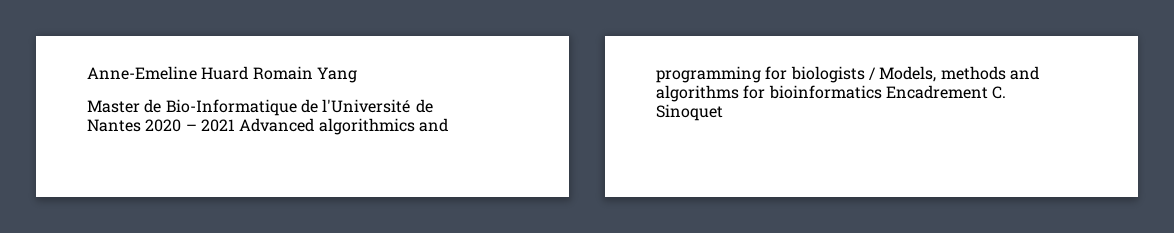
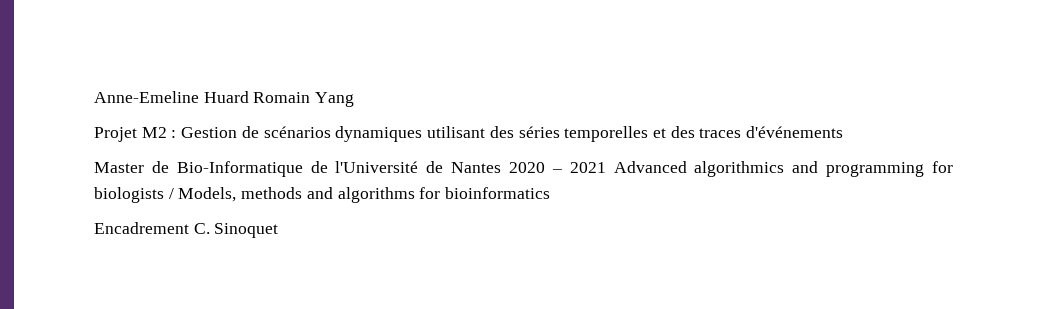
(357, 75) none -> [94,126,844,142] // Projet M2 : Gestion de scénarios dynamiques utilisant des séries temporelles et des traces d'événements
(882, 92) none -> (551, 193) //

